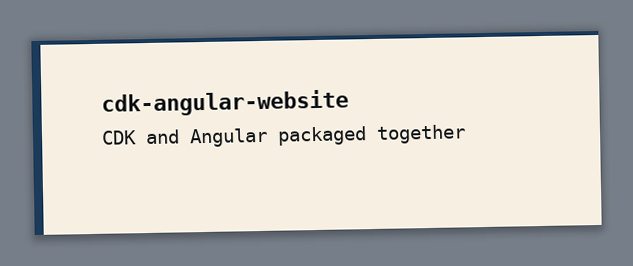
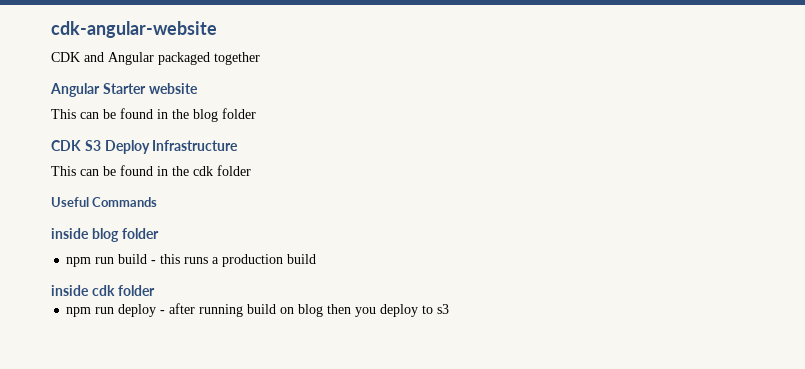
(466, 134) none -> [50,83,198,97] [51,108,256,122] [51,140,239,154] [51,165,251,176] [51,197,158,207] [51,228,159,242] [66,254,317,267] [51,285,155,296] [66,303,450,317] // Angular Starter website // This can be found in the blog folder // CDK S3 Deploy Infrastructure // This can be found in the cdk folder // Useful Commands // inside blog folder // npm run build - this runs a production build // inside cdk folder // npm run deploy - after running build on blog then you deploy to s3

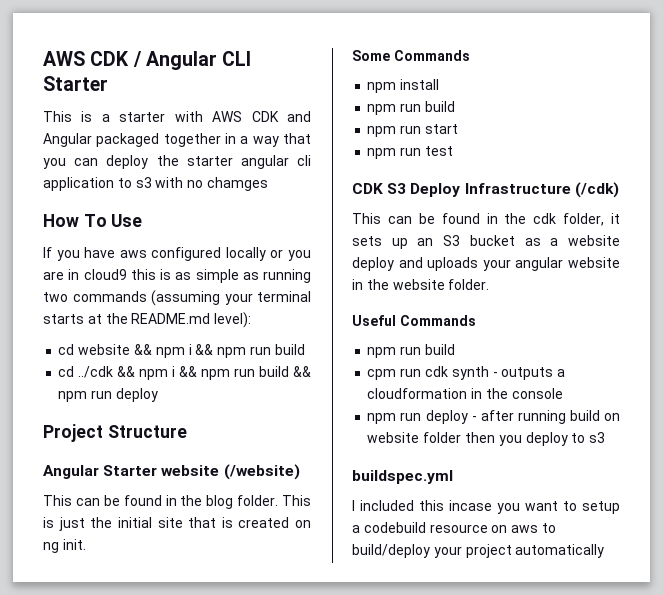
[51,21,217,38] cdk-angular-website // -> [43,51,252,70] [43,76,108,91] [43,111,243,122] AWS CDK / Angular CLI Starter // This is a starter with AWS
(260, 58) none -> [225,133,311,147] [43,155,311,169] [43,177,268,191] [43,214,143,227] [43,247,311,261] [43,269,311,283] [43,290,311,306] [43,312,252,328] [58,344,305,358] [58,366,311,380] [58,388,158,402] [43,424,187,442] in a way that you can deploy the starter angular cli application to s3 with no chamges // How To Use // If you have aws configured locally or you are in cloud9 this is as simple as running two commands (assuming your terminal starts at the README.md level): // cd website && npm i && npm run build // cd ../cdk && npm i && npm run build && npm run deploy // Project Structure
(198, 88) none -> [223,464,300,480] (/website)
[222,108,256,119] folder -> [237,495,311,506] [43,517,311,531] [43,539,86,553] [352,50,470,61] [367,79,440,93] [367,101,455,115] [367,124,458,137] [367,146,453,159] folder. This is just the initial site that is created on ng init. // Some Commands // npm install // npm run build // npm run start // npm run test
(239, 145) none -> [574,182,619,198] (/cdk)
[217,165,251,176] folder -> [563,213,620,226] [352,235,620,249] [352,257,620,271] [352,279,490,290] folder, it sets up an S3 bucket as a website deploy and uploads your angular website in the website folder.
[51,228,159,242] [66,254,317,267] [51,285,155,296] // inside blog folder // npm run build - this runs a production build // inside cdk folder -> [367,344,455,358] [367,366,566,380] [367,388,563,399] // npm run build // cpm run cdk synth - outputs a cloudformation in the console
[298,304,324,317] blog -> [367,432,462,443] website folder
(450, 309) none -> [352,470,453,484] [352,500,620,514] [352,522,556,533] [352,544,605,558] // buildspec.yml // I included this incase you want to setup a codebuild resource on aws to build/deploy your project automatically

